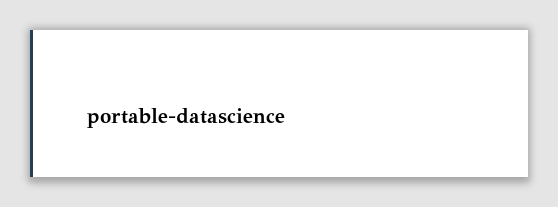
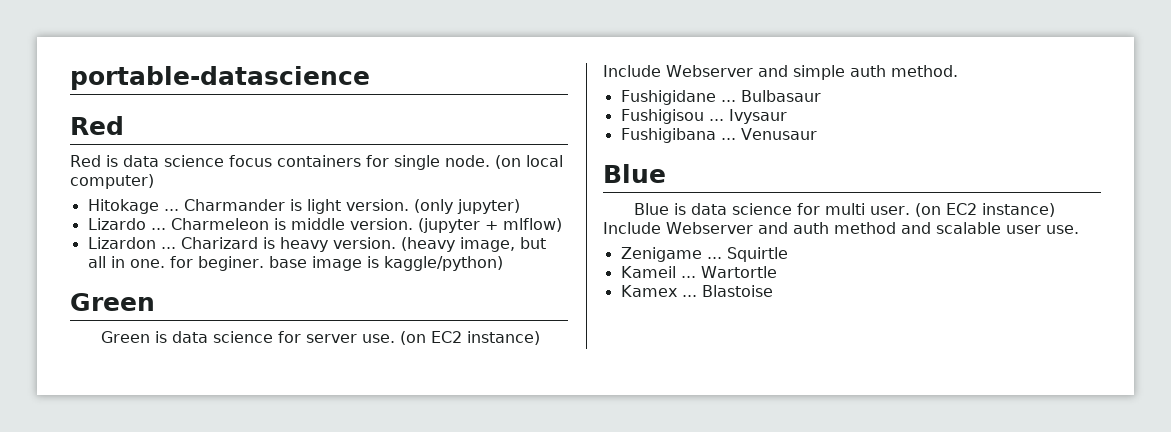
(285, 118) none -> [70,116,124,135] [70,155,563,170] [70,174,154,189] [87,199,520,214] [87,218,562,233] [87,237,546,252] [87,256,503,271] [70,293,155,311] [101,331,541,345] [603,65,958,80] [620,90,821,105] [620,109,787,124] [620,128,817,143] [603,164,666,183] [634,203,1056,217] [603,222,1079,234] [620,247,788,262] [620,266,777,278] [620,285,773,297] // Red // Red is data science focus containers for single node. (on local computer) // Hitokage ... Charmander is light version. (only jupyter) // Lizardo ... Charmeleon is middle version. (jupyter + mlflow) // Lizardon ... Charizard is heavy version. (heavy image, but all in one. for beginer. base image is kaggle/python) // Green // Green is data science for server use. (on EC2 instance) Include Webserver and simple auth method. // Fushigidane ... Bulbasaur // Fushigisou ... Ivysaur // Fushigibana ... Venusaur // Blue // Blue is data science for multi user. (on EC2 instance) Include Webserver and auth method and scalable user use. // Zenigame ... Squirtle // Kameil ... Wartortle // Kamex ... Blastoise

